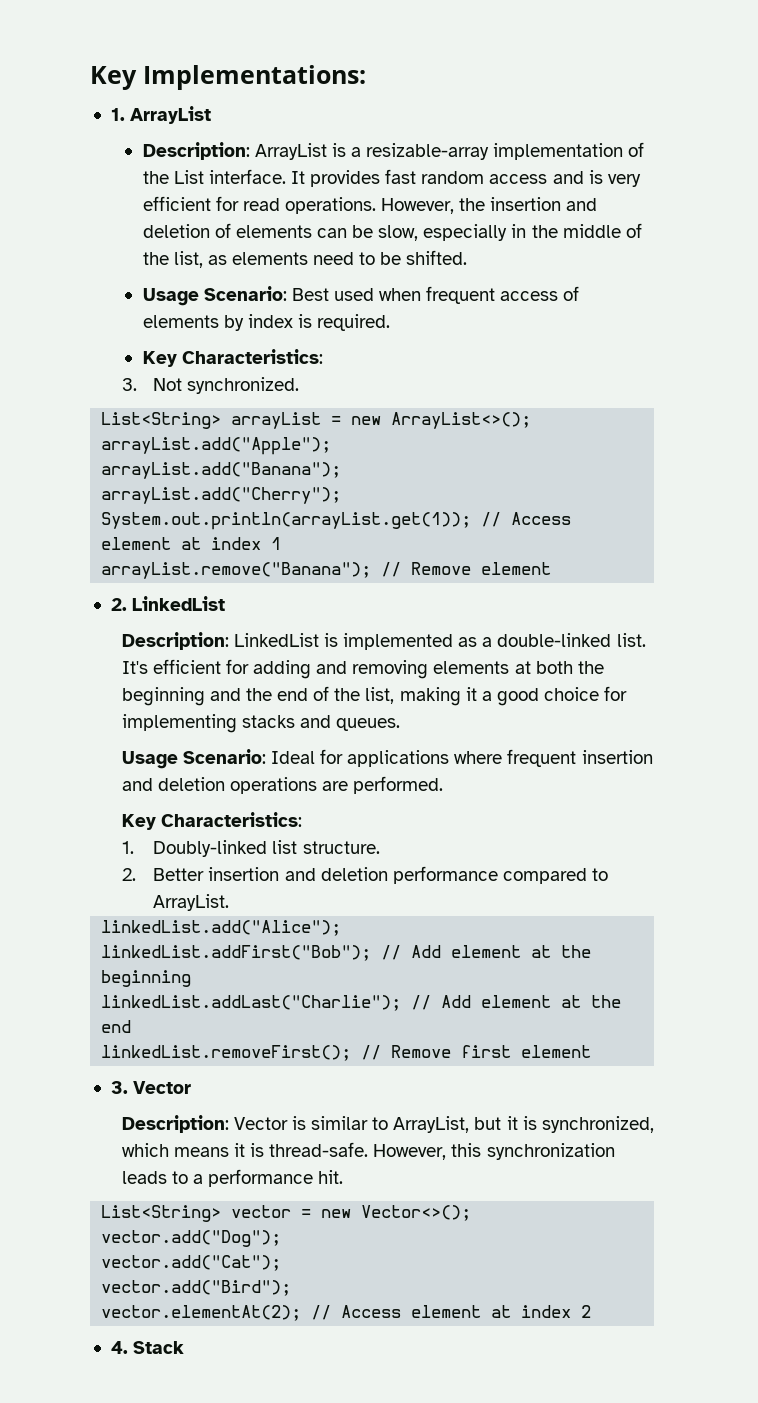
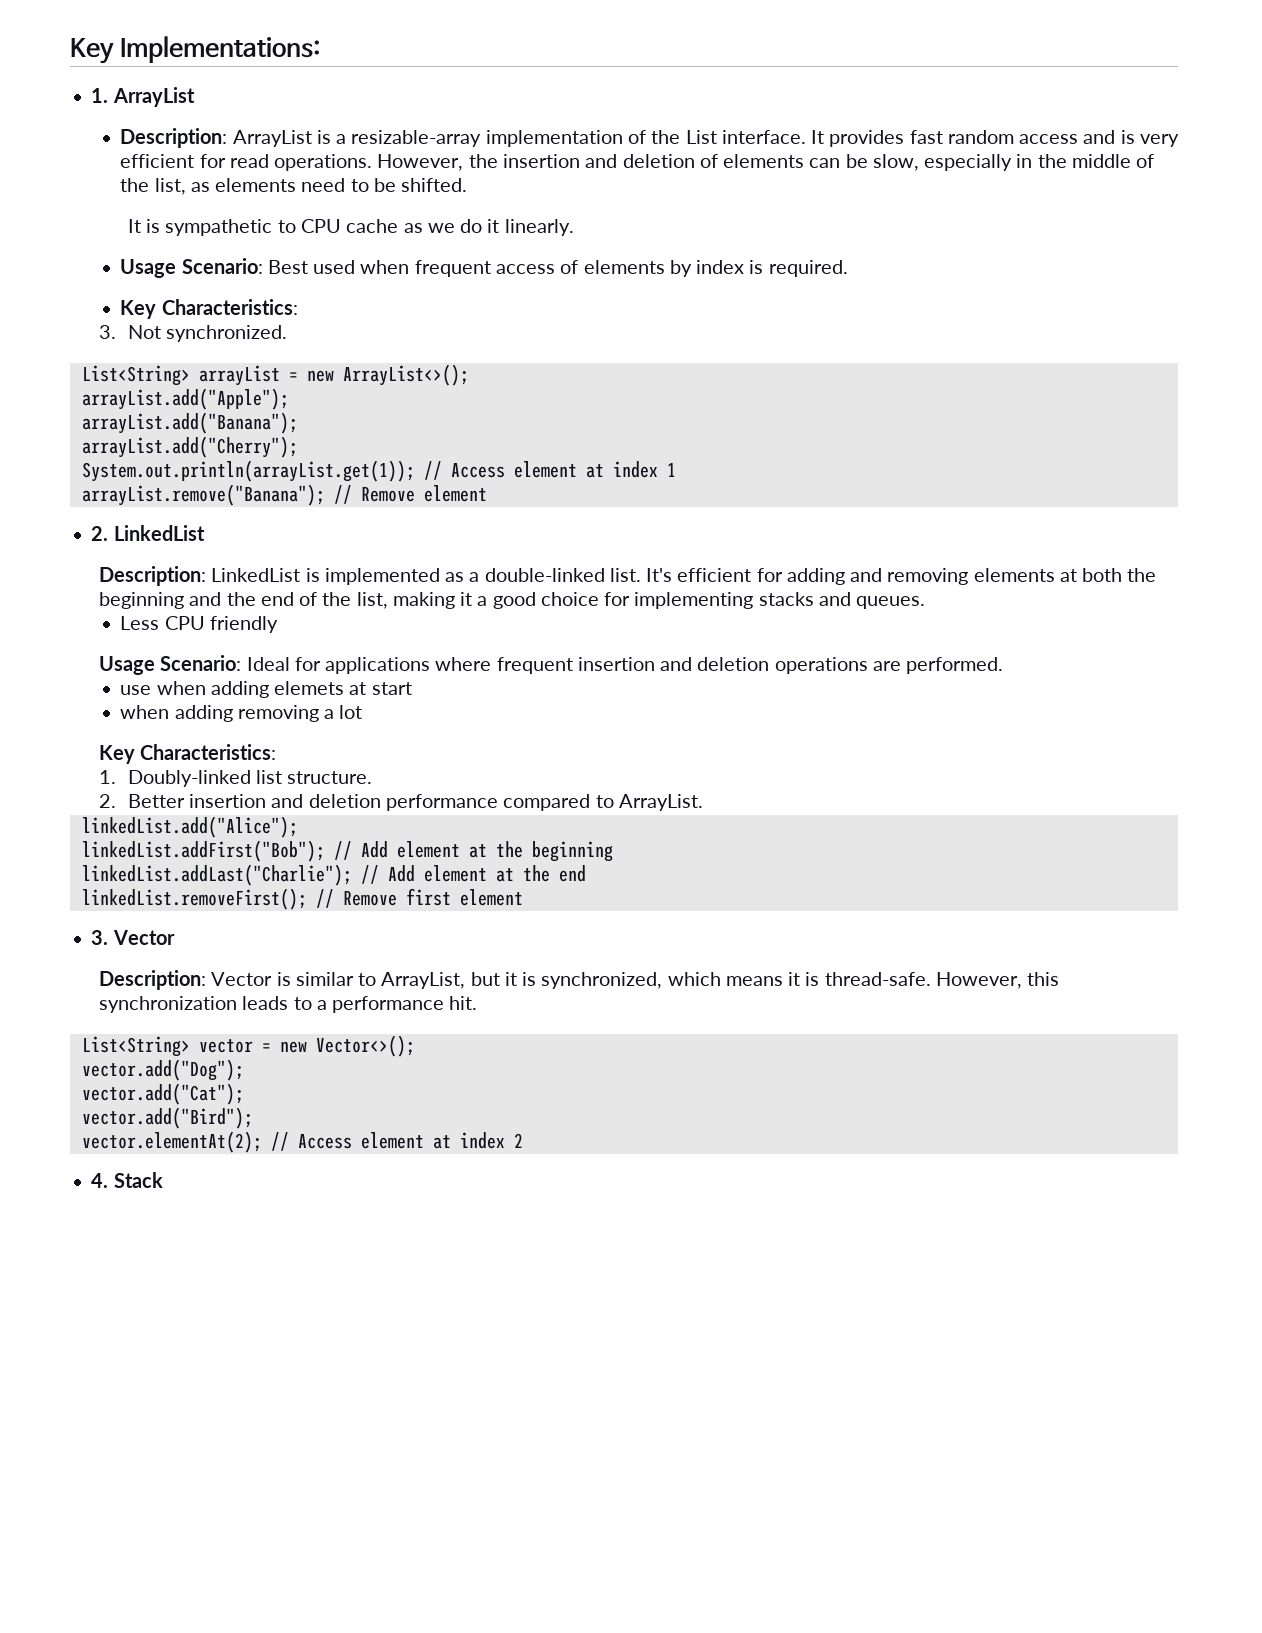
(468, 257) none -> [127,219,574,236] // It is sympathetic to CPU cache as we do it linearly.
(401, 724) none -> [120,616,278,633] // Less CPU friendly
(444, 785) none -> [120,681,412,698] [120,705,363,722] // use when adding elemets at start // when adding removing a lot

